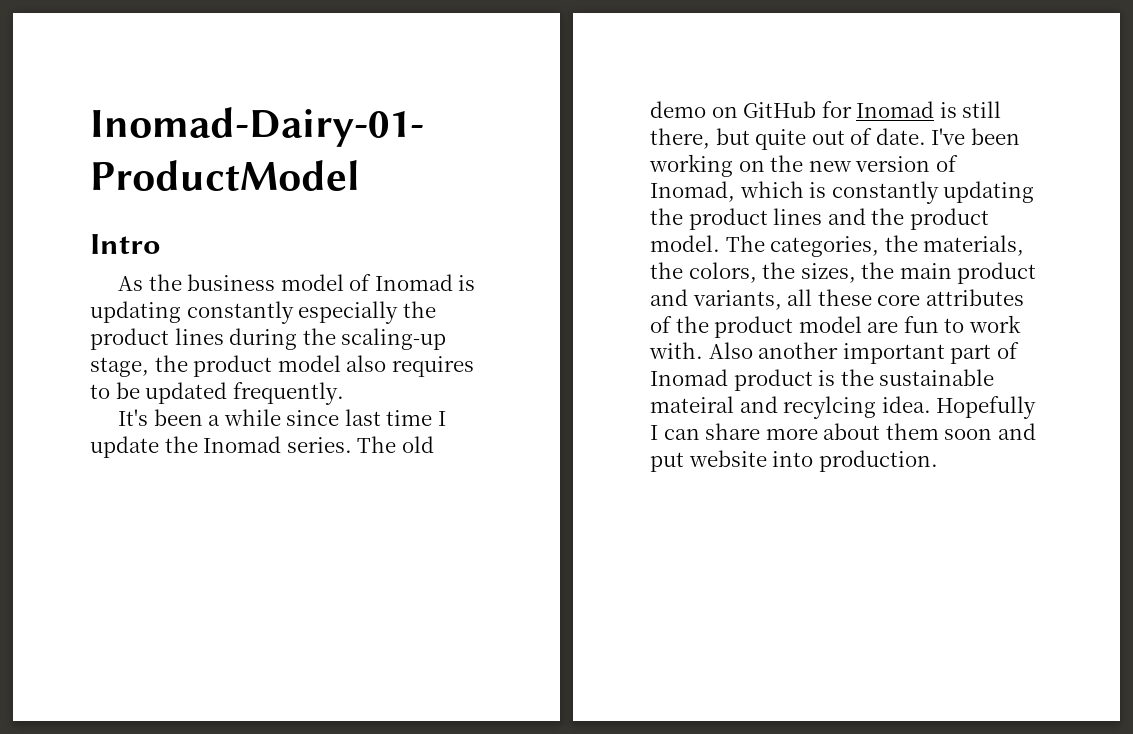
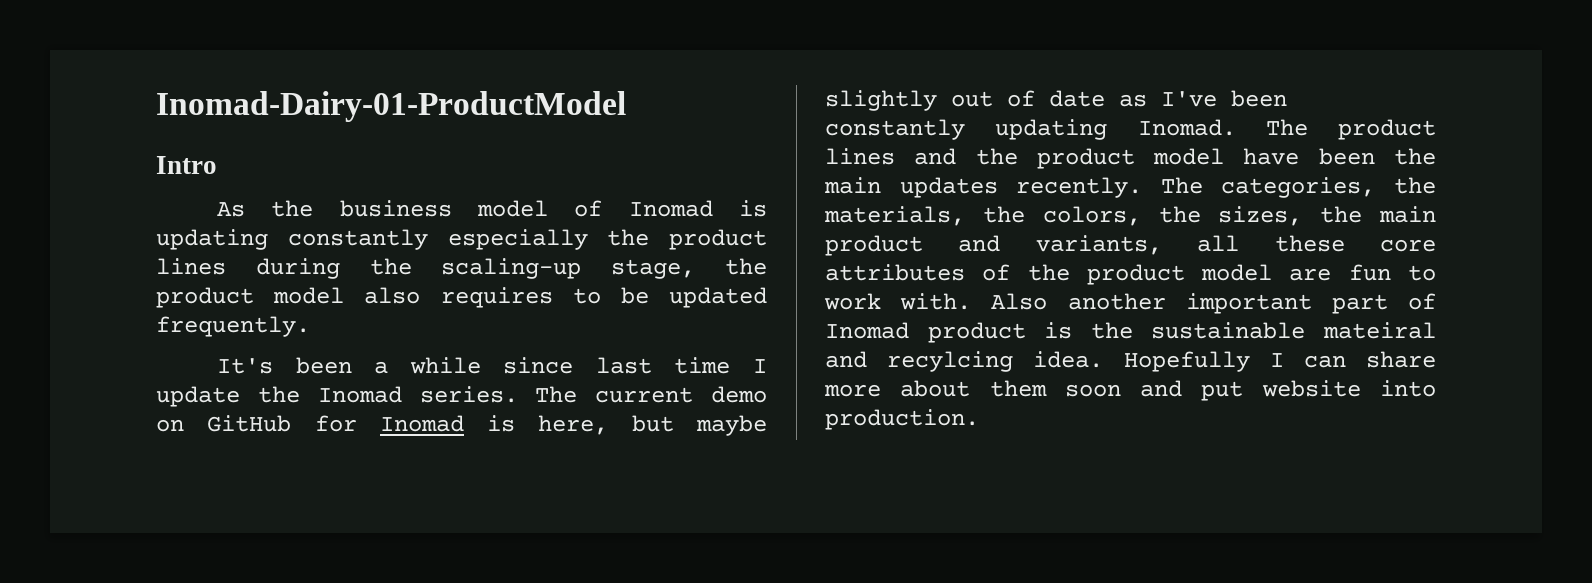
[401,436,434,453] old -> [595,387,694,403] current
[962,101,1002,118] [650,128,1020,150] [649,154,958,177] [650,181,1035,204] [650,208,683,225] still there, but quite out of date. I've been working on the new version of Inomad, which is constantly updating the -> [538,415,767,436] [825,90,1287,111] [825,119,1308,140] here, but maybe slightly out of date as I've been constantly updating Inomad. The
[650,235,720,252] model. -> [1153,148,1436,165] [824,177,1143,198] model have been the main updates recently.

